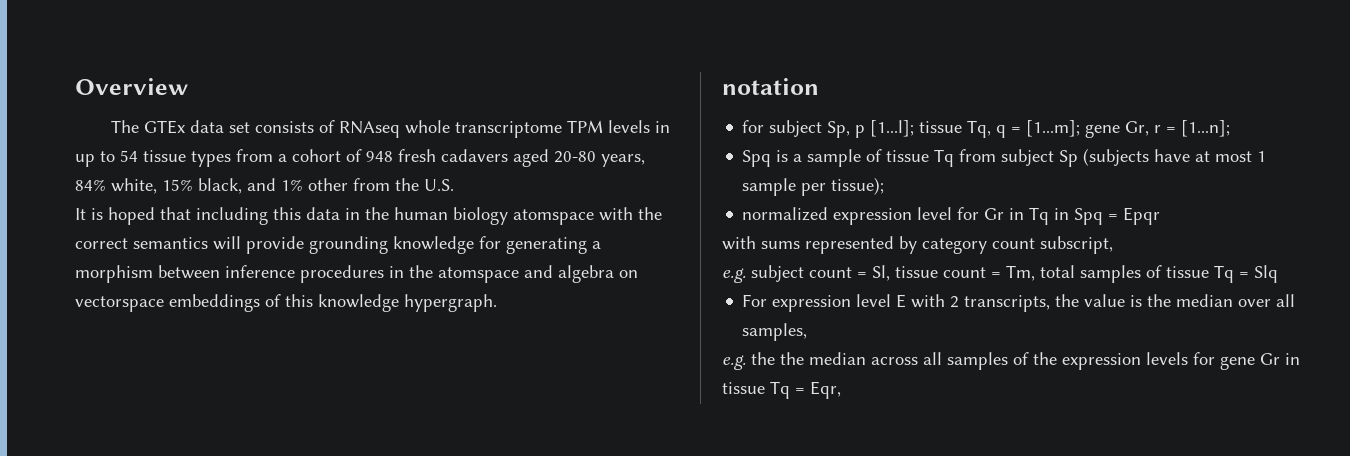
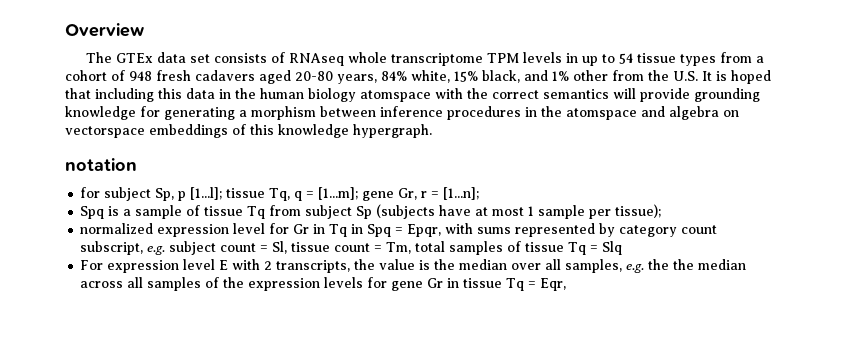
(454, 185) // -> (698, 76) none
[1123,207,1161,225] Epqr // -> [407,224,442,237] Epqr,
(1113, 245) // -> (144, 248) none
(808, 332) // -> (623, 266) none

